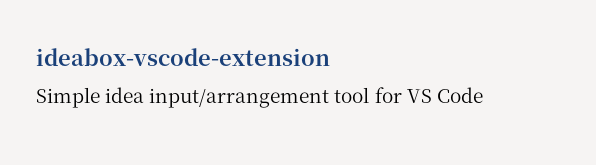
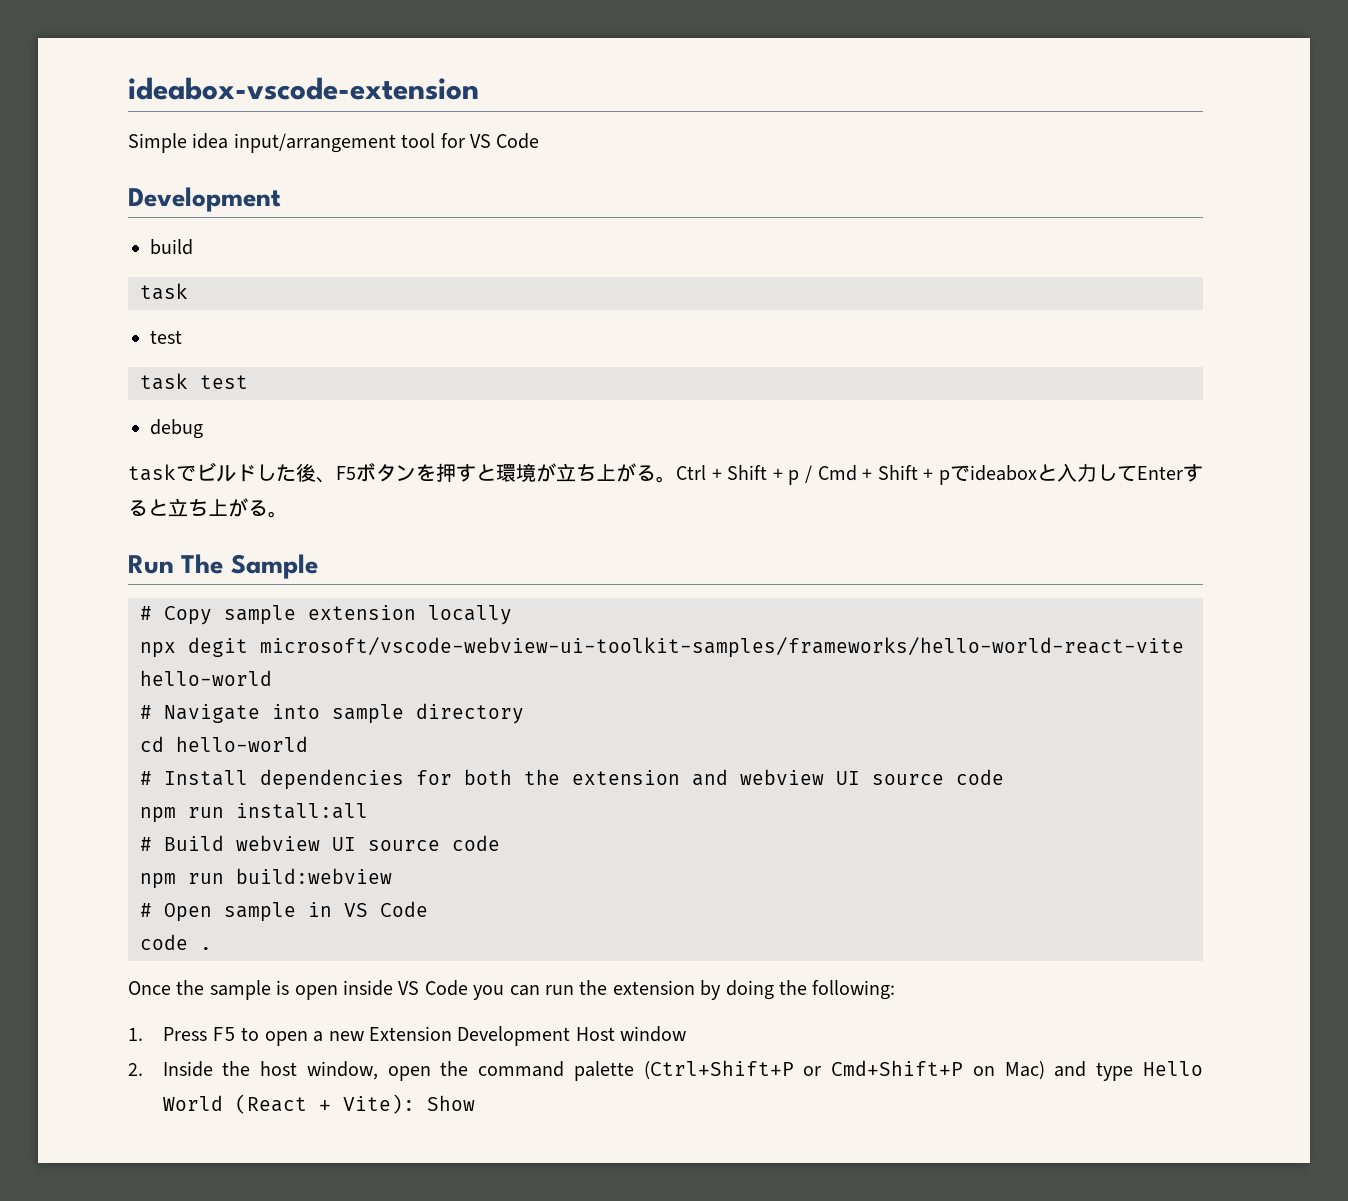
(483, 95) none -> [128,187,281,212] [150,239,193,255] [140,283,188,300] [150,330,182,344] [140,373,248,390] [150,419,203,439] [128,462,1204,485] [128,498,288,518] [128,554,318,579] [140,605,512,625] [140,637,1184,658] [140,670,272,686] [140,703,524,724] [140,736,308,752] [140,769,1004,790] [140,803,368,823] [140,835,500,851] [140,868,392,889] [140,901,428,922] [140,934,212,950] [128,980,896,1000] [128,1026,687,1046] [128,1060,1203,1081] [162,1094,475,1114] // Development // build // task // test // task test // debug // taskでビルドした後、F5ボタンを押すと環境が立ち上がる。Ctrl + Shift + p / Cmd + Shift + pでideaboxと入力してEnterすると立ち上がる。 // Run The Sample // # Copy sample extension locally // npx degit microsoft/vscode-webview-ui-toolkit-samples/frameworks/hello-world-react-vite hello-world // # Navigate into sample directory // cd hello-world // # Install dependencies for both the extension and webview UI source code // npm run install:all // # Build webview UI source code // npm run build:webview // # Open sample in VS Code // code . // Once the sample is open inside VS Code you can run the extension by doing the following: // 1. Press F5 to open a new Extension Development Host window // 2. Inside the host window, open the command palette (Ctrl+Shift+P or Cmd+Shift+P on Mac) and type Hello World (React + Vite): Show

